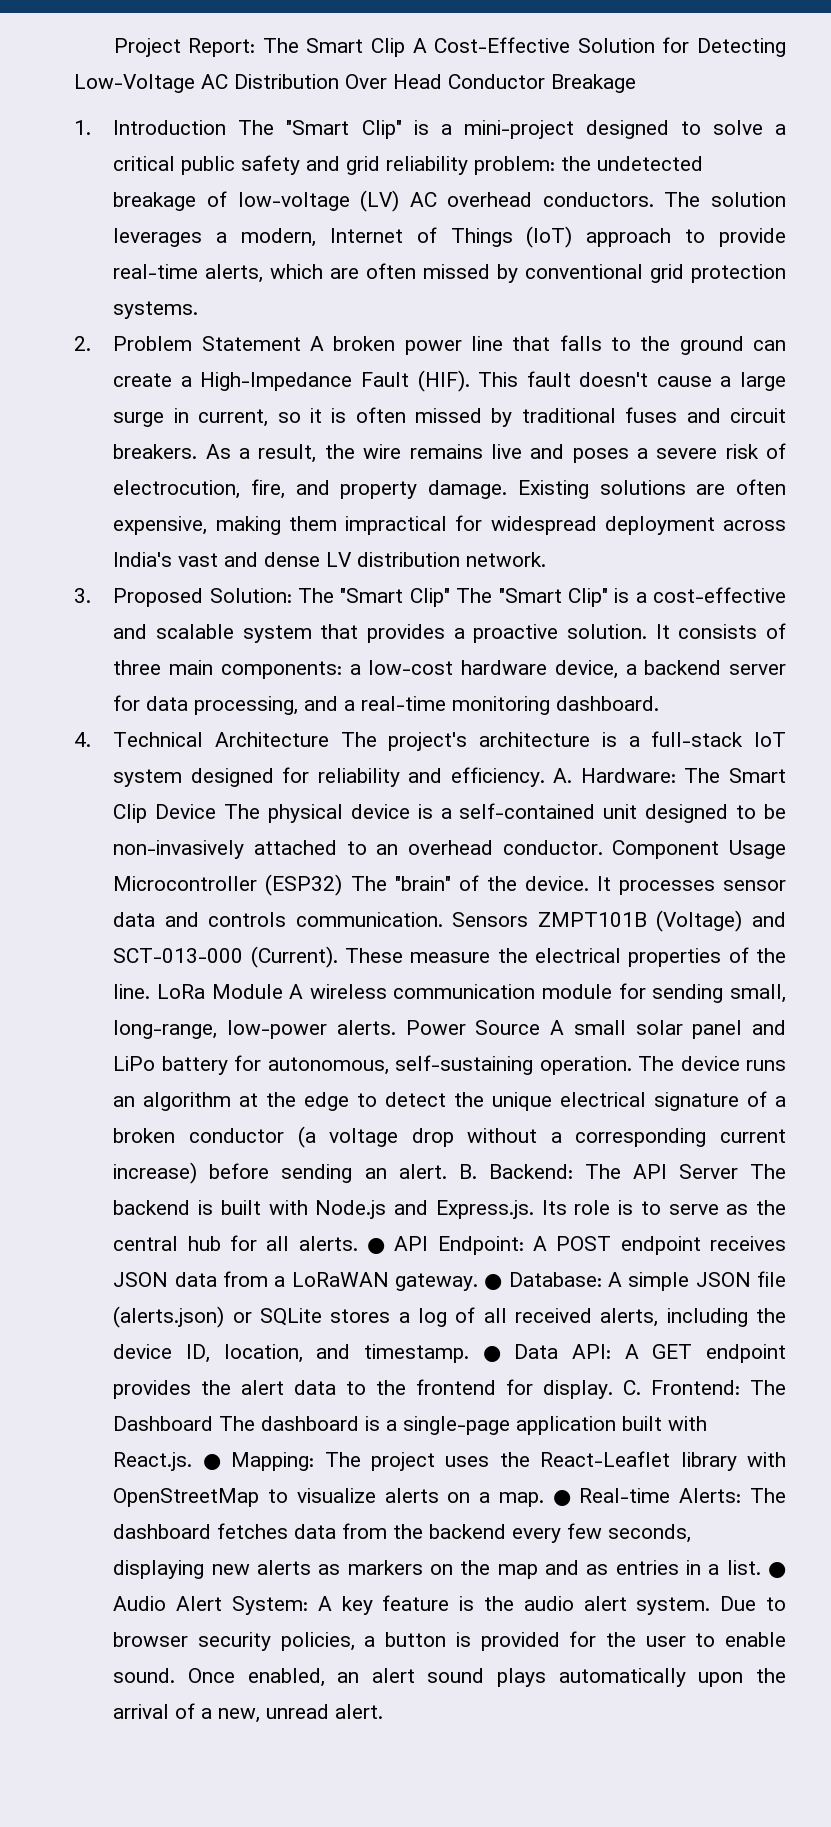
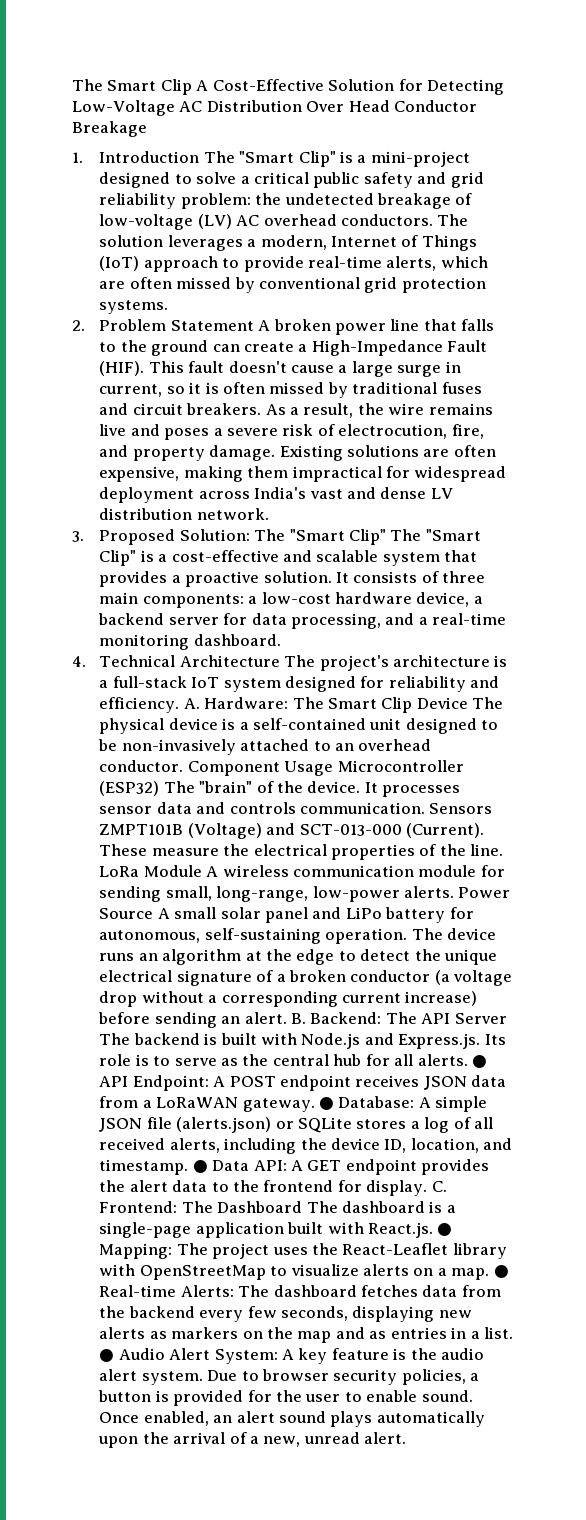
[113,38,256,57] Project Report: -> (72, 85) none

